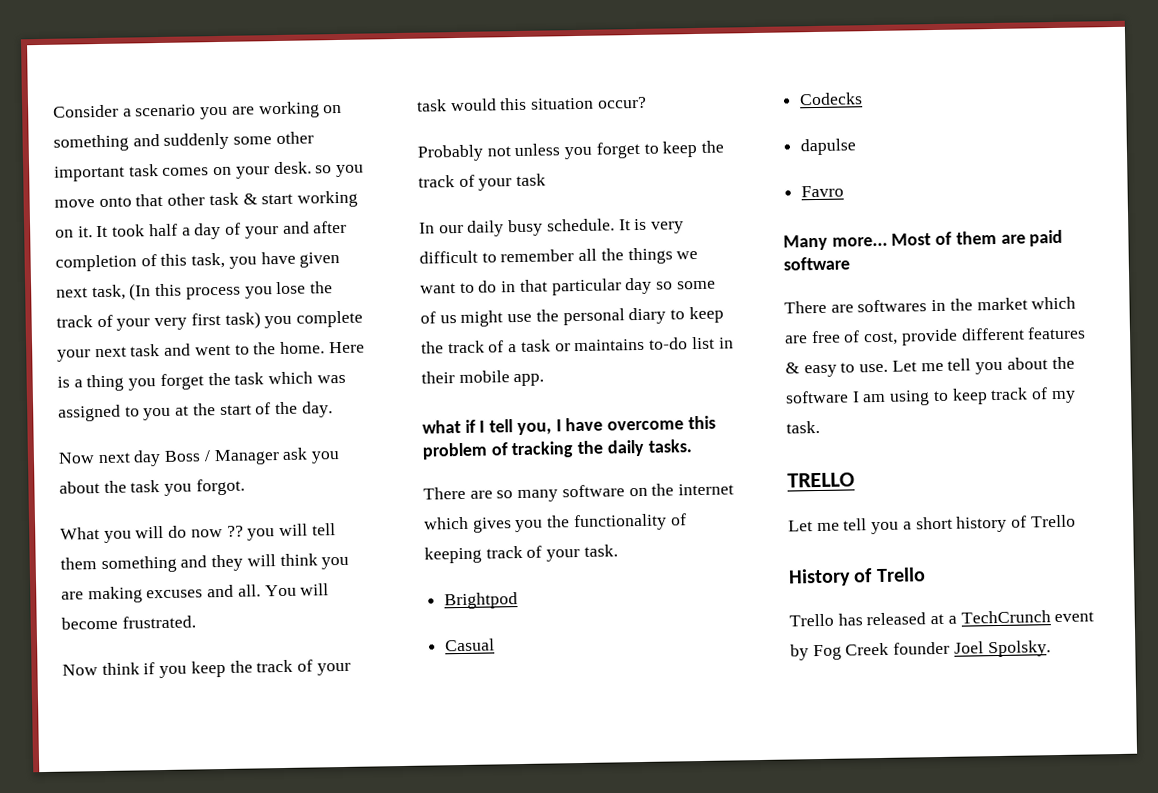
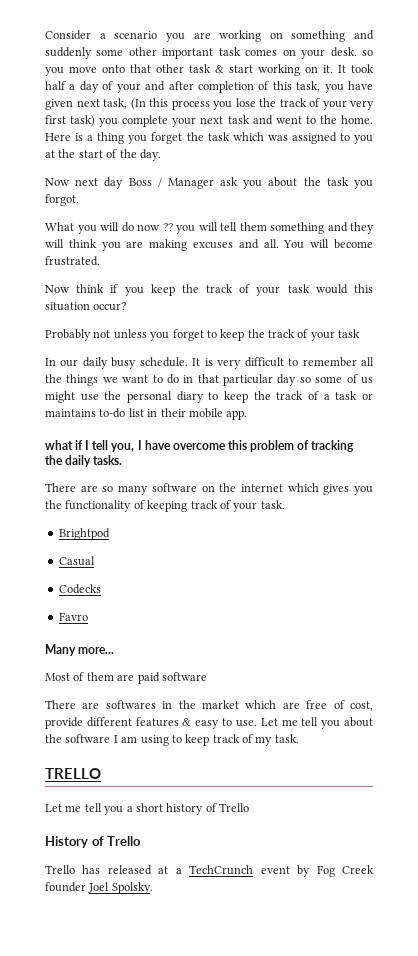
[800,138,857,156] // dapulse -> (101, 589) none
(888, 241) none -> (115, 650) //

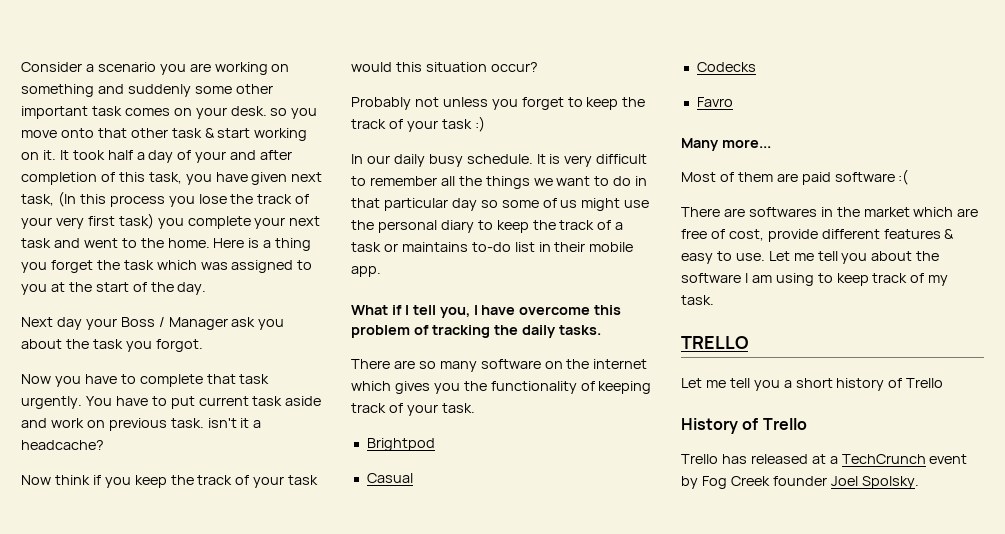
[45,177,124,189] Now next day -> [21,317,117,330] Next day your
[45,222,374,234] [45,239,374,251] [45,256,100,266] What you will do now ?? you will tell them something and they will think you are making excuses and all. You will become frustrated. -> [21,374,270,387] [21,396,322,409] [21,418,262,431] [21,440,104,450] Now you have to complete that task urgently. You have to put current task aside and work on previous task. isn't it a headcache?
(361, 333) none -> [474,116,485,132] :)
[45,440,73,450] what -> [351,305,388,315] What
(207, 676) none -> [898,169,909,185] :(

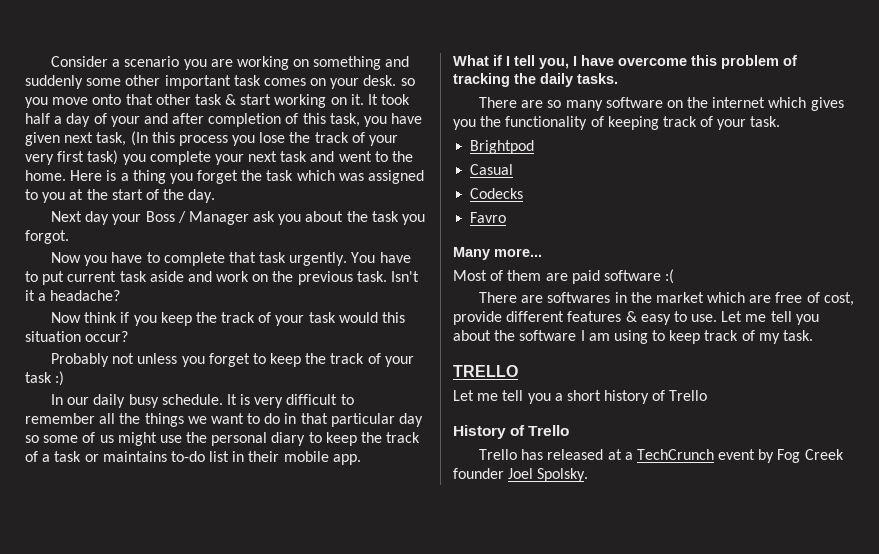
(105, 424) none -> [272,271,294,282] the
[207,418,237,428] isn't -> [391,271,420,282] Isn't
[21,440,104,450] headcache? -> [50,290,121,301] headache?

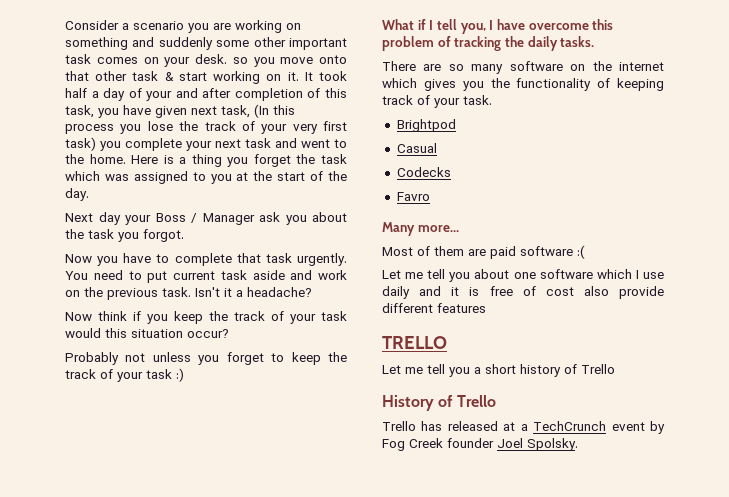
[379,252,411,263] have -> [93,270,123,280] need
[50,394,354,408] [25,413,424,427] [25,432,421,446] [25,451,361,465] // In our daily busy schedule. It is very difficult to remember all the things we want to do in that particular day so some of us might use the personal diary to keep the track of a task or maintains to-do list in their mobile app. -> (184, 375) none
[478,292,854,306] [453,311,718,325] There are softwares in the market which are free of cost, provide different features & easy to use. -> (585, 252) none
[494,330,814,344] the software I am using to keep track of my task. -> [513,269,664,279] [382,286,664,299] [382,303,486,313] one software which I use daily and it is free of cost also provide different features

